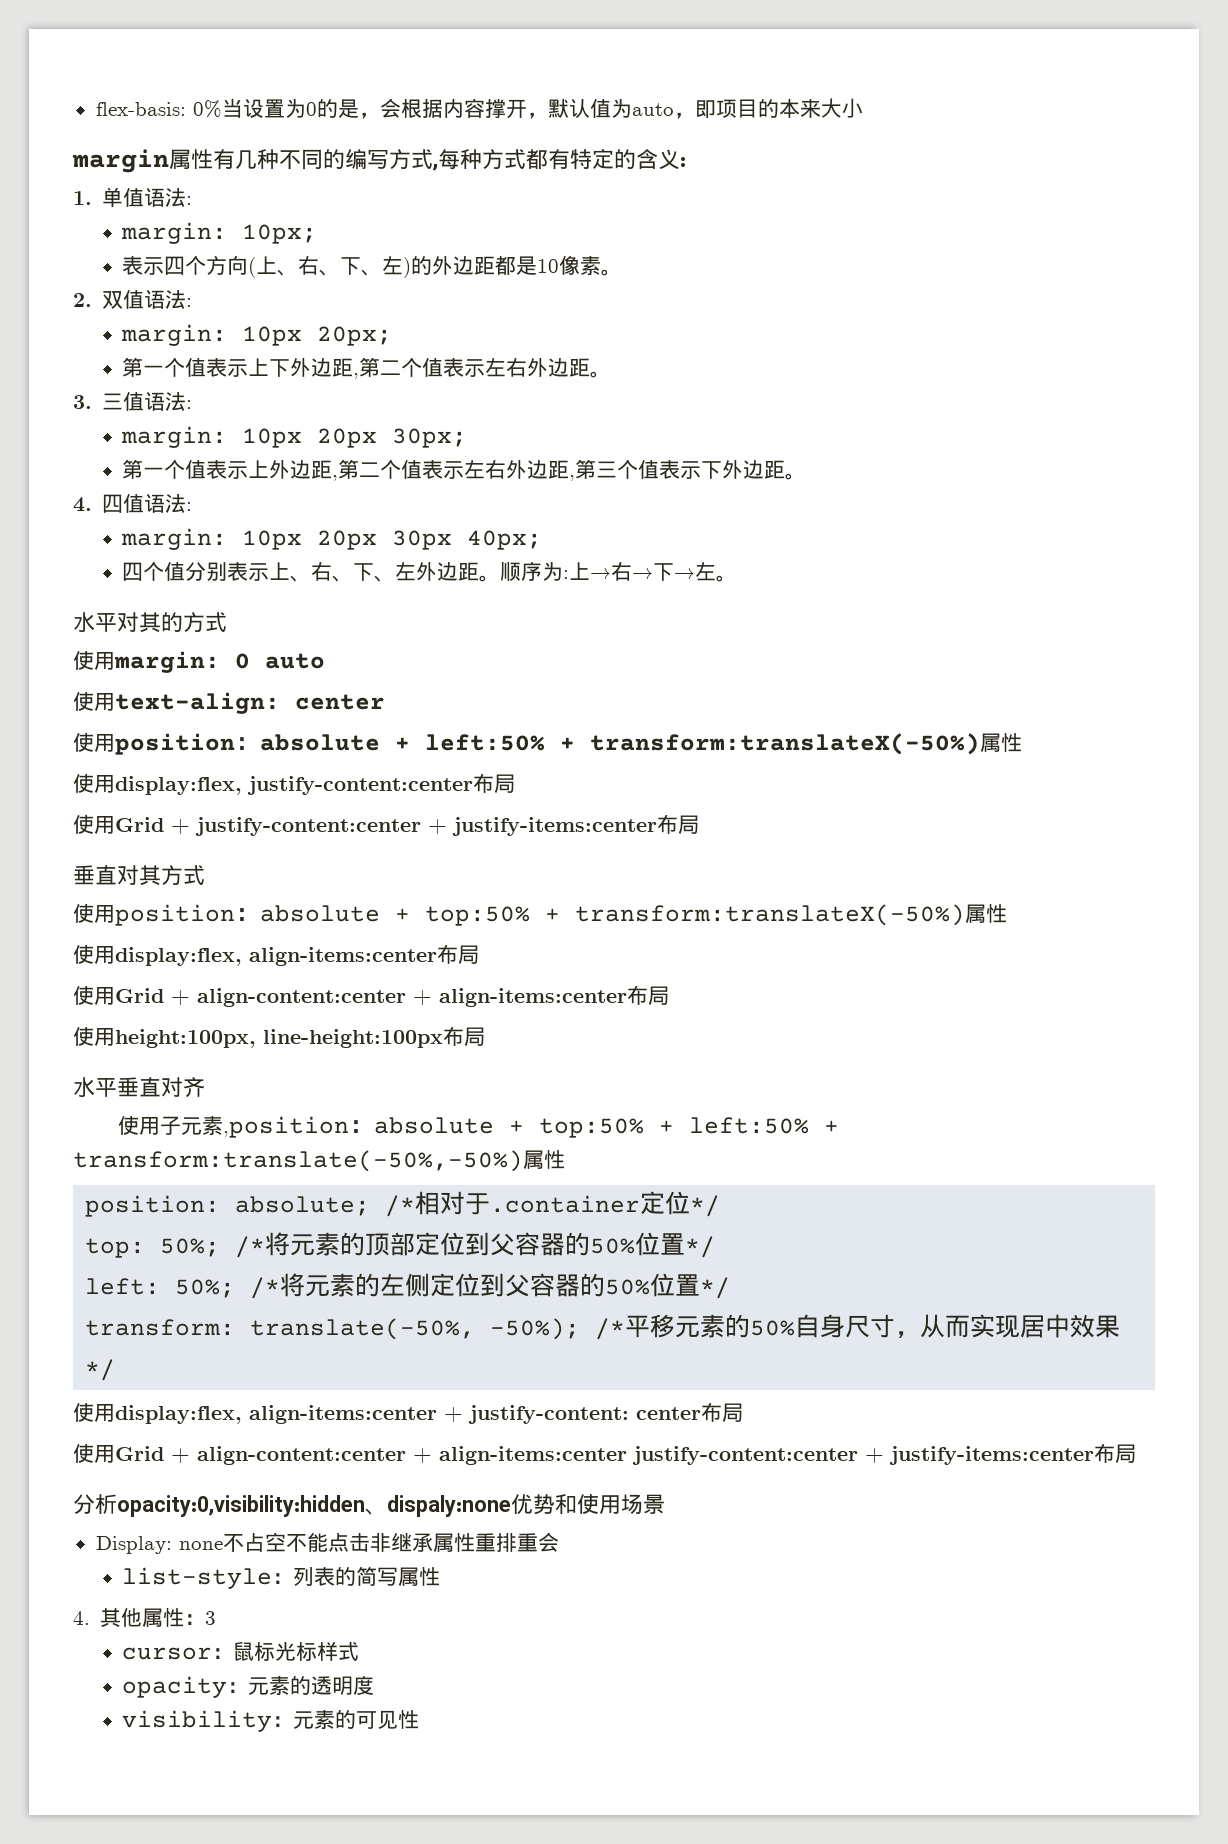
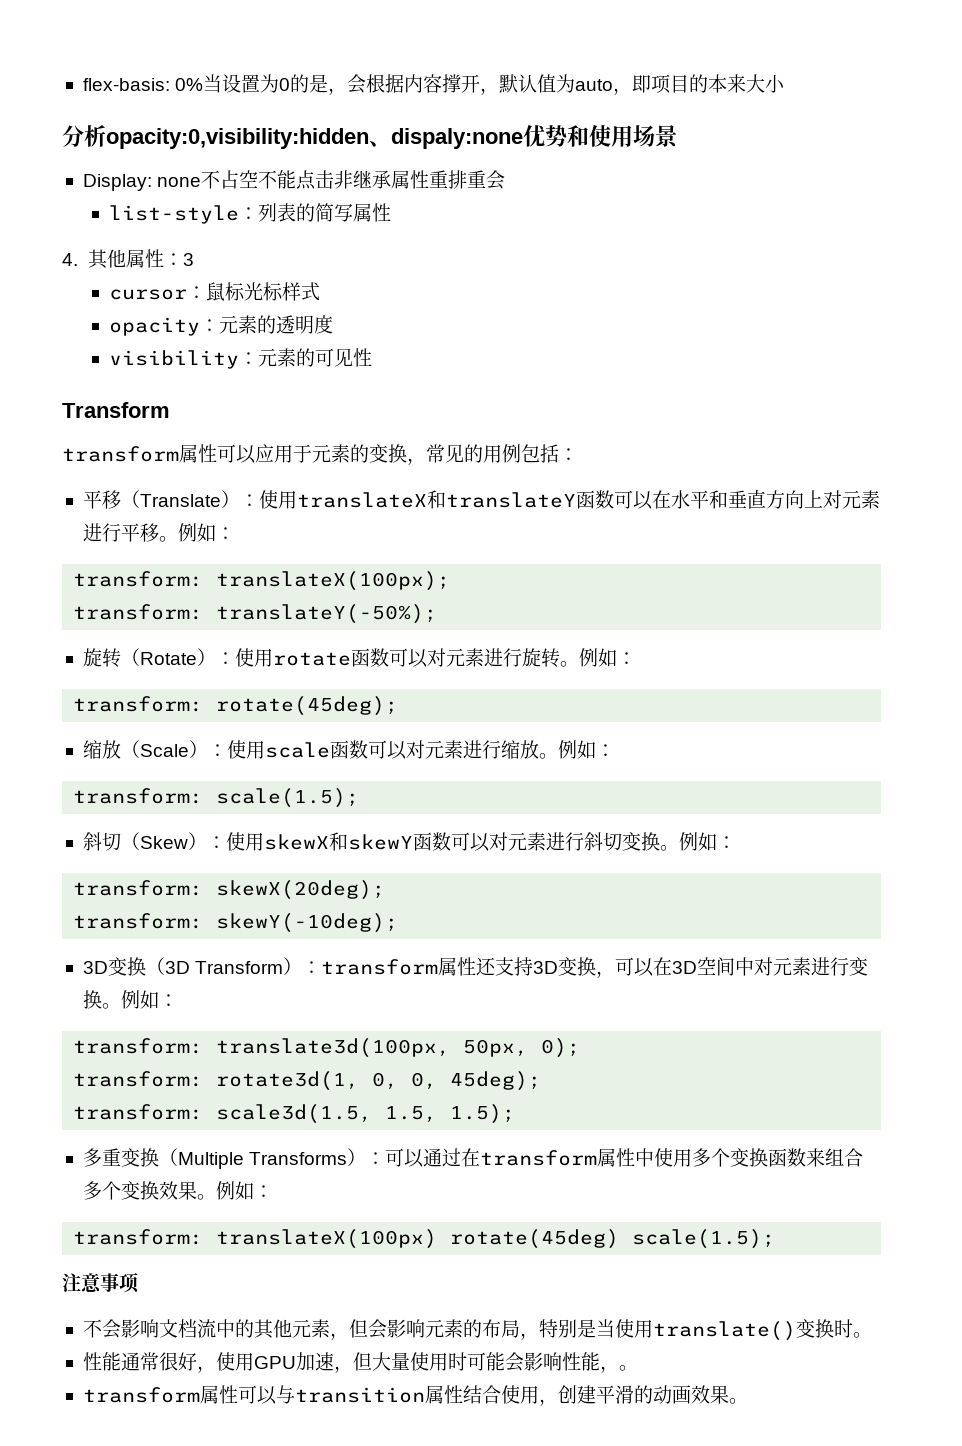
[72,149,686,173] [73,187,193,208] [121,222,318,244] [122,255,623,278] [73,290,193,309] [121,324,393,346] [122,357,612,379] [73,392,193,411] [121,426,468,448] [122,459,807,481] [73,494,193,513] [121,528,543,550] [122,561,738,582] [73,612,227,633] [73,650,325,673] [73,691,385,714] [73,732,1022,755] [73,773,515,795] [73,814,699,836] [73,865,205,886] [73,903,1007,926] [73,944,479,966] [73,985,669,1007] [73,1026,485,1048] [73,1077,205,1098] [117,1115,839,1138] [73,1150,565,1172] [85,1191,721,1217] [85,1232,716,1258] [85,1273,731,1299] [85,1314,1121,1340] [85,1359,116,1381] [73,1402,743,1424] [73,1443,1136,1465] // margin属性有几种不同的编写方式,每种方式都有特定的含义: // 1.单值语法: // margin: 10px; // 表示四个方向(上、右、下、左)的外边距都是10像素。 // 2.双值语法: // margin: 10px 20px; // 第一个值表示上下外边距,第二个值表示左右外边距。 // 3.三值语法: // margin: 10px 20px 30px; // 第一个值表示上外边距,第二个值表示左右外边距,第三个值表示下外边距。 // 4.四值语法: // margin: 10px 20px 30px 40px; // 四个值分别表示上、右、下、左外边距。顺序为:上→右→下→左。 // 水平对其的方式 // 使用margin: 0 auto // 使用text-align: center // 使用position：absolute + left:50% + transform:translateX(-50%)属性 // 使用display:flex, justify-content:center布局 // 使用Grid + justify-content:center + justify-items:center布局 // 垂直对其方式 // 使用position：absolute + top:50% + transform:translateX(-50%)属性 // 使用display:flex, align-items:center布局 // 使用Grid + align-content:center + align-items:center布局 // 使用height:100px, line-height:100px布局 // 水平垂直对齐 // 使用子元素,position：absolute + top:50% + left:50% + transform:translate(-50%,-50%)属性 // position: absolute; /*相对于.container定位*/ // top: 50%; /*将元素的顶部定位到父容器的50%位置*/ // left: 50%; /*将元素的左侧定位到父容器的50%位置*/ // transform: translate(-50%, -50%); /*平移元素的50%自身尺寸，从而实现居中效果*/ // 使用display:flex, align-items:center + justify-content: center布局 // 使用Grid + align-content:center + align-items:center justify-content:center + justify-items:center布局 -> (786, 83) none
(420, 1719) none -> [62,402,170,418] [62,444,578,465] [82,490,880,510] [82,523,235,542] [73,571,451,591] [73,604,438,624] [82,648,636,668] [73,696,399,716] [82,740,615,760] [73,788,360,808] [82,832,736,852] [73,880,386,900] [73,913,399,933] [82,957,869,978] [82,990,178,1009] [73,1038,581,1058] [73,1071,542,1091] [73,1104,516,1124] [82,1148,864,1169] [82,1181,273,1200] [73,1229,776,1249] [62,1273,139,1293] [82,1319,872,1341] [82,1352,638,1373] [82,1385,748,1406] // Transform // transform属性可以应用于元素的变换，常见的用例包括： // 平移（Translate）：使用translateX和translateY函数可以在水平和垂直方向上对元素进行平移。例如： // transform: translateX(100px); // transform: translateY(-50%); // 旋转（Rotate）：使用rotate函数可以对元素进行旋转。例如： // transform: rotate(45deg); // 缩放（Scale）：使用scale函数可以对元素进行缩放。例如： // transform: scale(1.5); // 斜切（Skew）：使用skewX和skewY函数可以对元素进行斜切变换。例如： // transform: skewX(20deg); // transform: skewY(-10deg); // 3D变换（3D Transform）：transform属性还支持3D变换，可以在3D空间中对元素进行变换。例如： // transform: translate3d(100px, 50px, 0); // transform: rotate3d(1, 0, 0, 45deg); // transform: scale3d(1.5, 1.5, 1.5); // 多重变换（Multiple Transforms）：可以通过在transform属性中使用多个变换函数来组合多个变换效果。例如： // transform: translateX(100px) rotate(45deg) scale(1.5); // 注意事项 // 不会影响文档流中的其他元素，但会影响元素的布局，特别是当使用translate()变换时。 // 性能通常很好，使用GPU加速，但大量使用时可能会影响性能，。 // transform属性可以与transition属性结合使用，创建平滑的动画效果。

